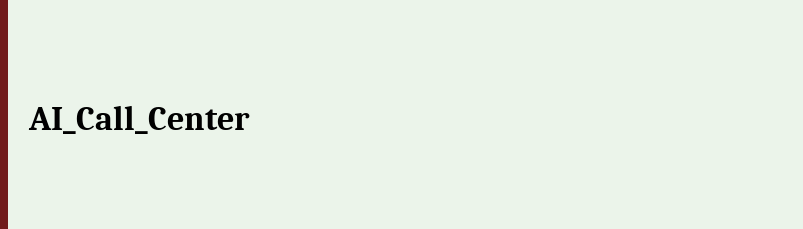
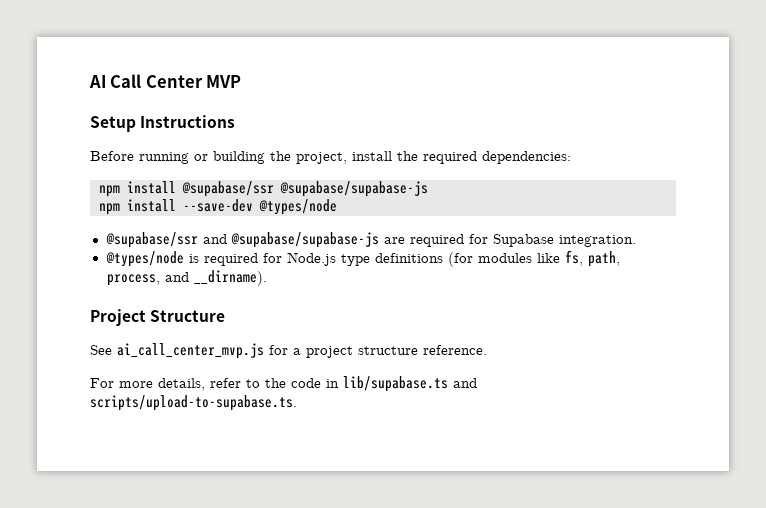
[28,105,250,134] AI_Call_Center -> [89,74,242,88] [90,115,236,132] [90,151,571,164] [99,181,428,197] [99,199,337,215] [105,232,636,248] [105,250,620,267] [106,270,267,286] [90,309,226,326] [90,343,487,359] [90,376,477,392] [90,395,297,411] AI Call Center MVP // Setup Instructions // Before running or building the project, install the required dependencies: // npm install @supabase/ssr @supabase/supabase-js // npm install --save-dev @types/node // @supabase/ssr and @supabase/supabase-js are required for Supabase integration. // @types/node is required for Node.js type definitions (for modules like fs, path, process, and __dirname). // Project Structure // See ai_call_center_mvp.js for a project structure reference. // For more details, refer to the code in lib/supabase.ts and scripts/upload-to-supabase.ts.

